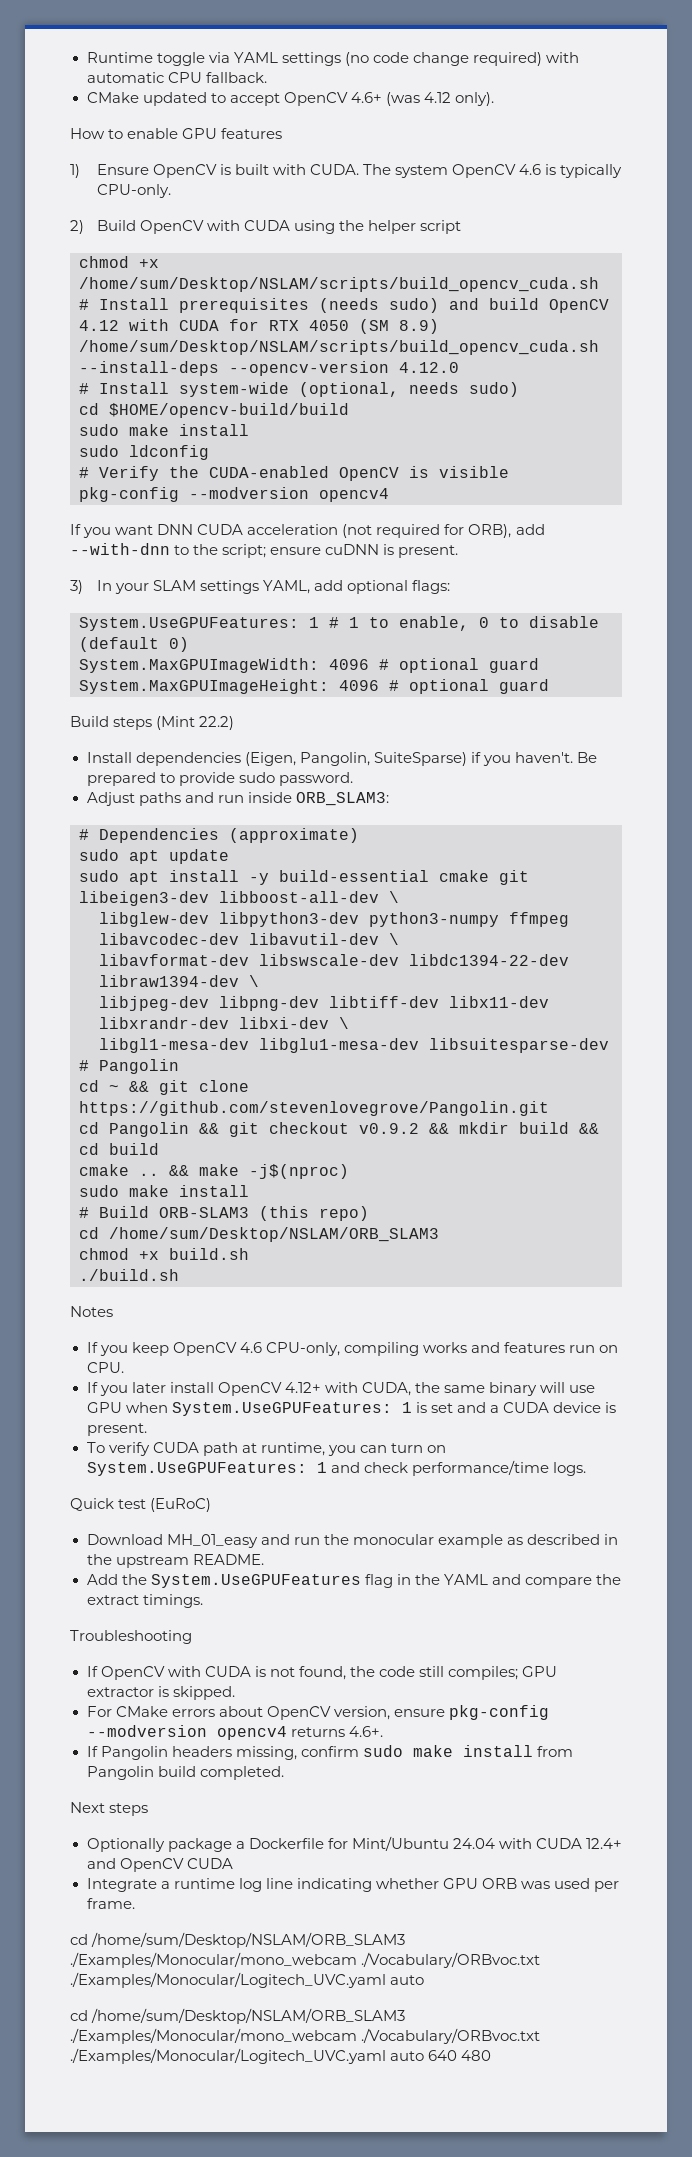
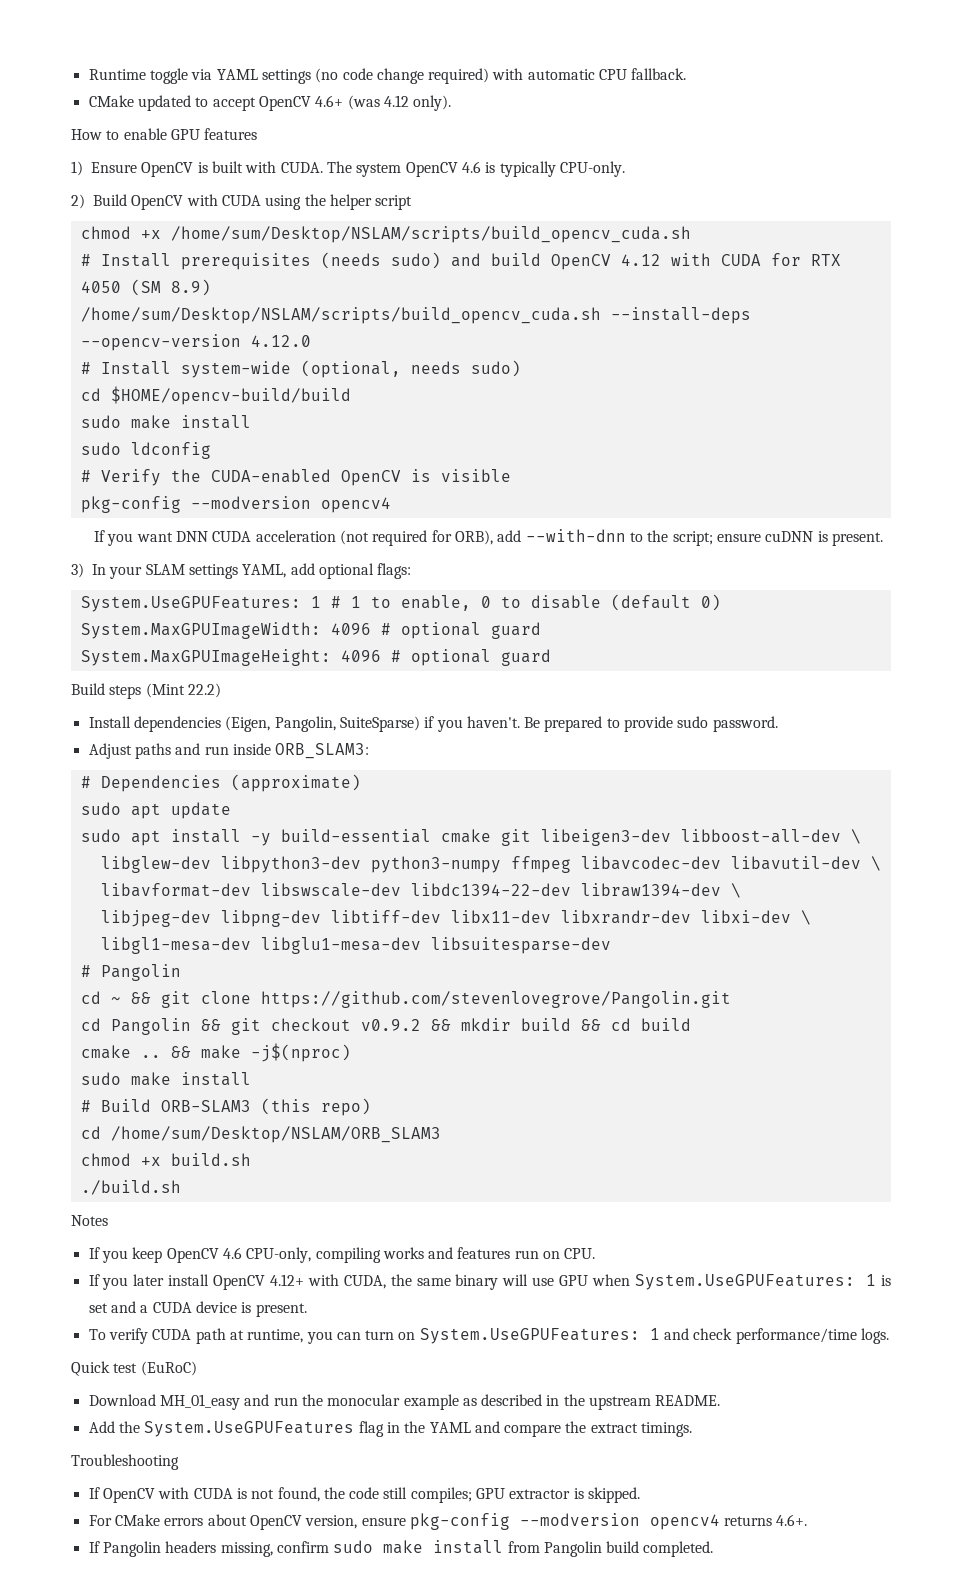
[70,1802,149,1816] [86,1836,622,1852] [86,1858,233,1872] [86,1878,620,1892] [86,1898,135,1909] [70,1932,406,1948] [70,1952,541,1968] [70,1972,425,1988] [70,2008,406,2024] [70,2028,541,2044] [70,2048,492,2064] // Next steps // Optionally package a Dockerfile for Mint/Ubuntu 24.04 with CUDA 12.4+ and OpenCV CUDA // Integrate a runtime log line indicating whether GPU ORB was used per frame. // cd /home/sum/Desktop/NSLAM/ORB_SLAM3 ./Examples/Monocular/mono_webcam ./Vocabulary/ORBvoc.txt ./Examples/Monocular/Logitech_UVC.yaml auto // cd /home/sum/Desktop/NSLAM/ORB_SLAM3 ./Examples/Monocular/mono_webcam ./Vocabulary/ORBvoc.txt ./Examples/Monocular/Logitech_UVC.yaml auto 640 480 -> (714, 1549) none

